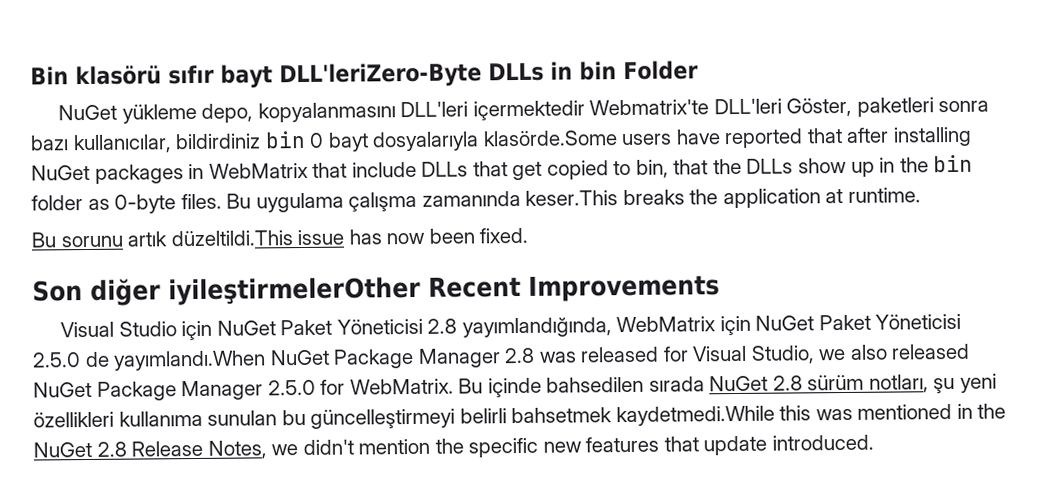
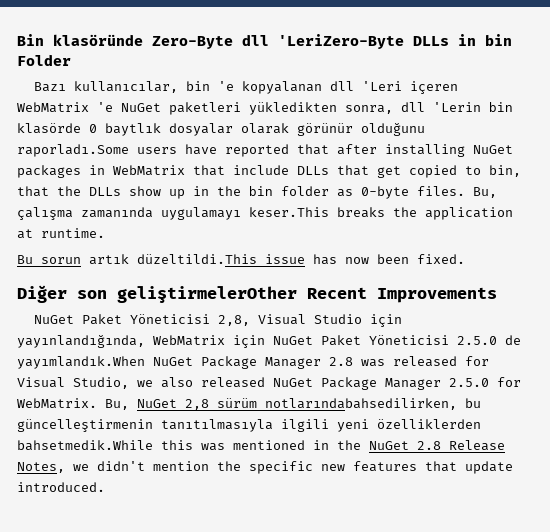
[75,62,482,88] klasörü sıfır bayt DLL'leriZero-Byte -> [53,34,404,49] klasöründe Zero-Byte dll 'LeriZero-Byte
[57,97,990,124] [30,130,618,154] NuGet yükleme depo, kopyalanmasını DLL'leri içermektedir Webmatrix'te DLL'leri Göster, paketleri sonra bazı kullanıcılar, bildirdiniz bin 0 bayt dosyalarıyla klasörde.Some -> [34,81,459,94] [17,102,513,115] [17,122,425,136] [17,144,129,157] Bazı kullanıcılar, bin 'e kopyalanan dll 'Leri içeren WebMatrix 'e NuGet paketleri yükledikten sonra, dll 'Lerin bin klasörde 0 baytlık dosyalar olarak görünür olduğunu raporladı.Some
[226,192,344,213] Bu uygulama -> [473,187,497,198] Bu,
(521, 198) none -> [161,207,241,220] uygulamayı
[60,235,123,248] sorunu -> [41,257,81,264] sorun
[32,276,421,306] Son diğer iyileştirmelerOther -> [17,285,297,303] Diğer son geliştirmelerOther
[59,317,612,341] Visual Studio için NuGet Paket Yöneticisi 2.8 yayımlandığında, -> [34,314,403,327] [17,334,145,348] NuGet Paket Yöneticisi 2,8, Visual Studio için yayınlandığında,
[113,350,267,371] yayımlandı.When -> [17,356,145,369] yayımlandık.When
[458,373,998,398] [33,405,775,429] Bu içinde bahsedilen sırada NuGet 2.8 sürüm notları, şu yeni özellikleri kullanıma sunulan bu güncelleştirmeyi belirli bahsetmek kaydetmedi.While -> [105,398,481,410] [17,419,481,432] [17,440,153,451] Bu, NuGet 2,8 sürüm notlarındabahsedilirken, bu güncelleştirmenin tanıtılmasıyla ilgili yeni özelliklerden bahsetmedik.While

